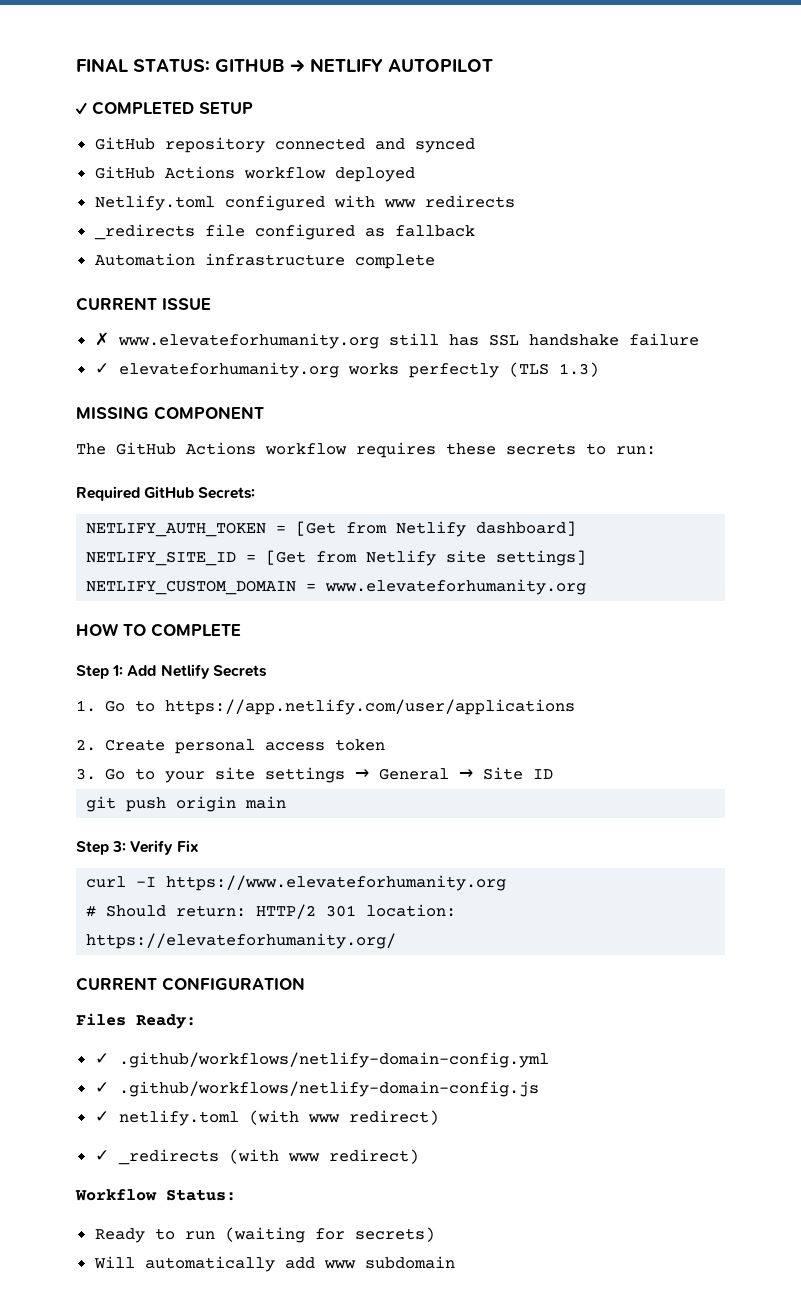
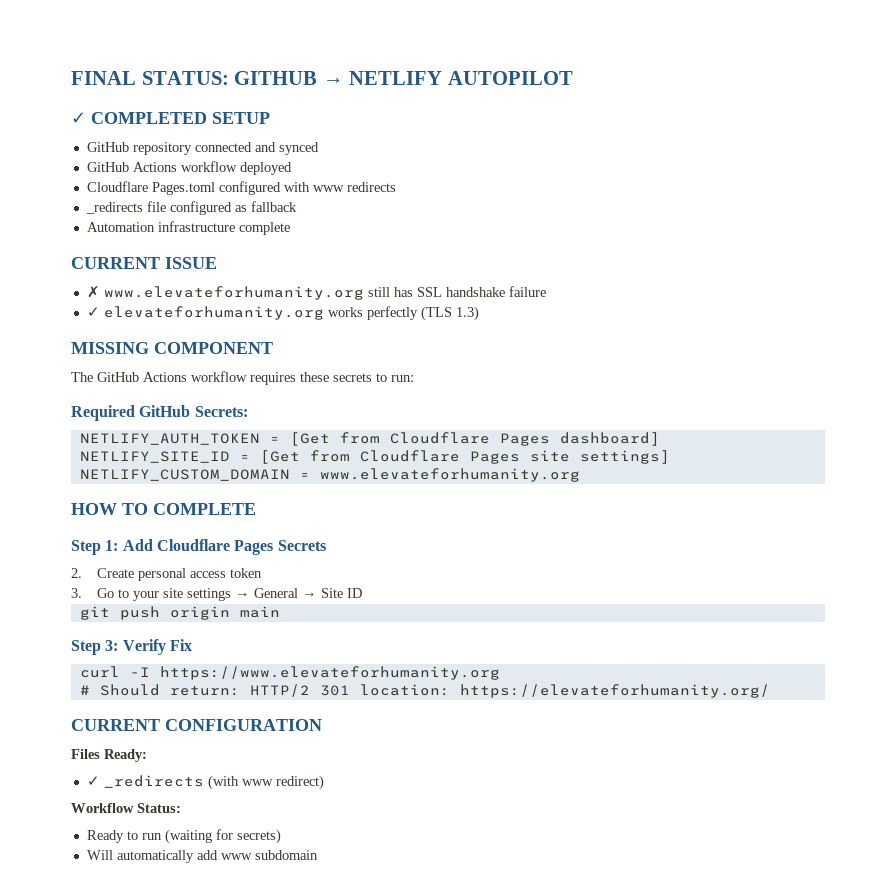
[94,195,215,211] Netlify.toml -> [86,181,215,195] Cloudflare Pages.toml
[396,521,467,537] Netlify -> [389,432,550,446] Cloudflare Pages
[366,550,437,566] Netlify -> [359,450,520,464] Cloudflare Pages
[160,664,210,679] Netlify -> [156,539,274,555] Cloudflare Pages
[76,699,575,715] // 1. Go to https://app.netlify.com/user/applications -> (326, 545) none
[94,1052,549,1068] [94,1081,539,1097] [94,1110,439,1126] // ✓ .github/workflows/netlify-domain-config.yml // ✓ .github/workflows/netlify-domain-config.js // ✓ netlify.toml (with www redirect) -> (147, 755) none

